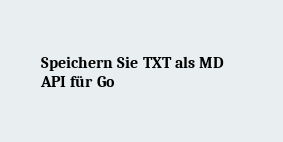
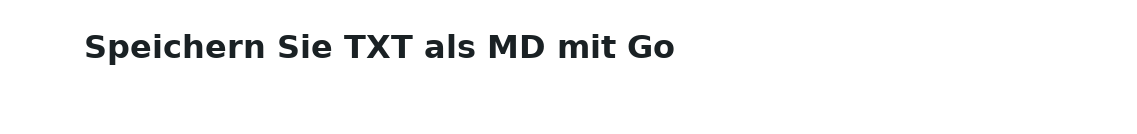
[40,76,94,87] API für -> [557,34,616,58] mit

